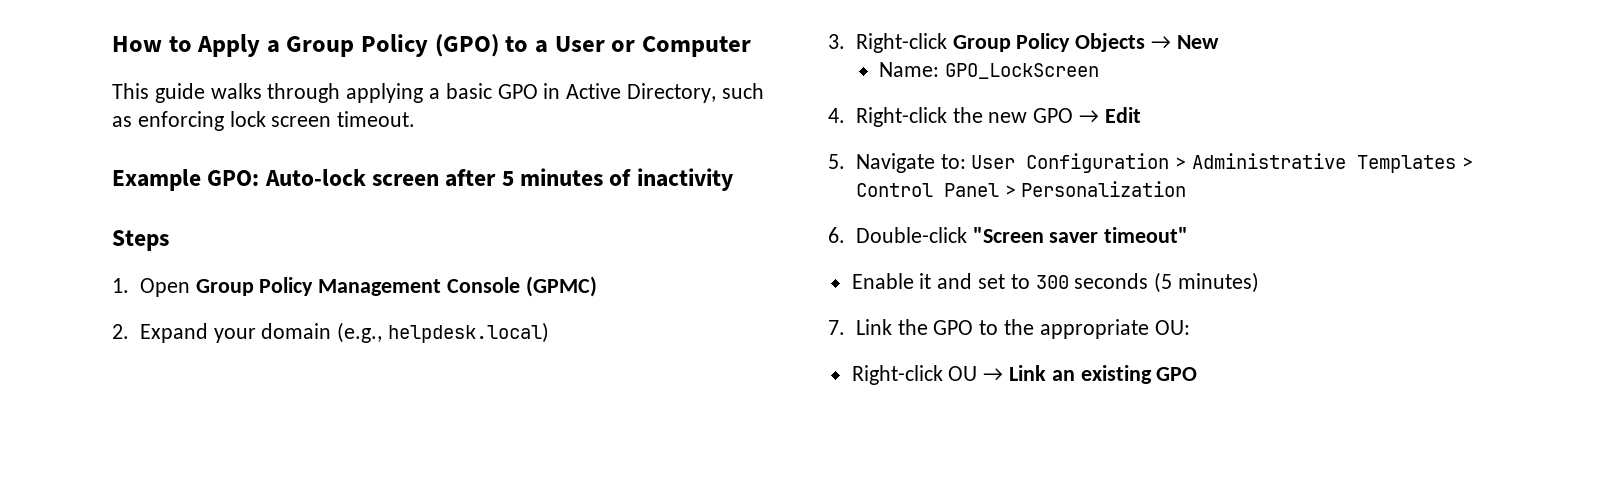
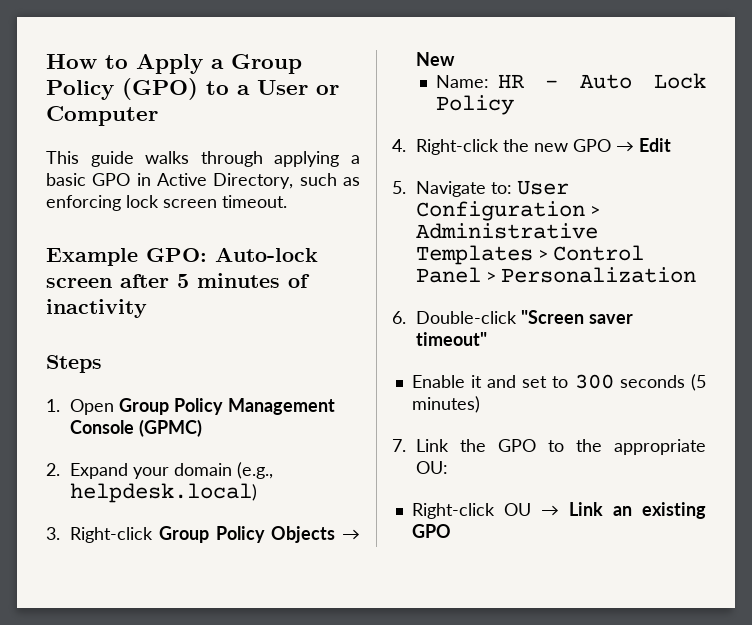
[945,63,1100,79] GPO_LockScreen -> [497,73,706,89] [436,95,515,115] HR - Auto Lock Policy

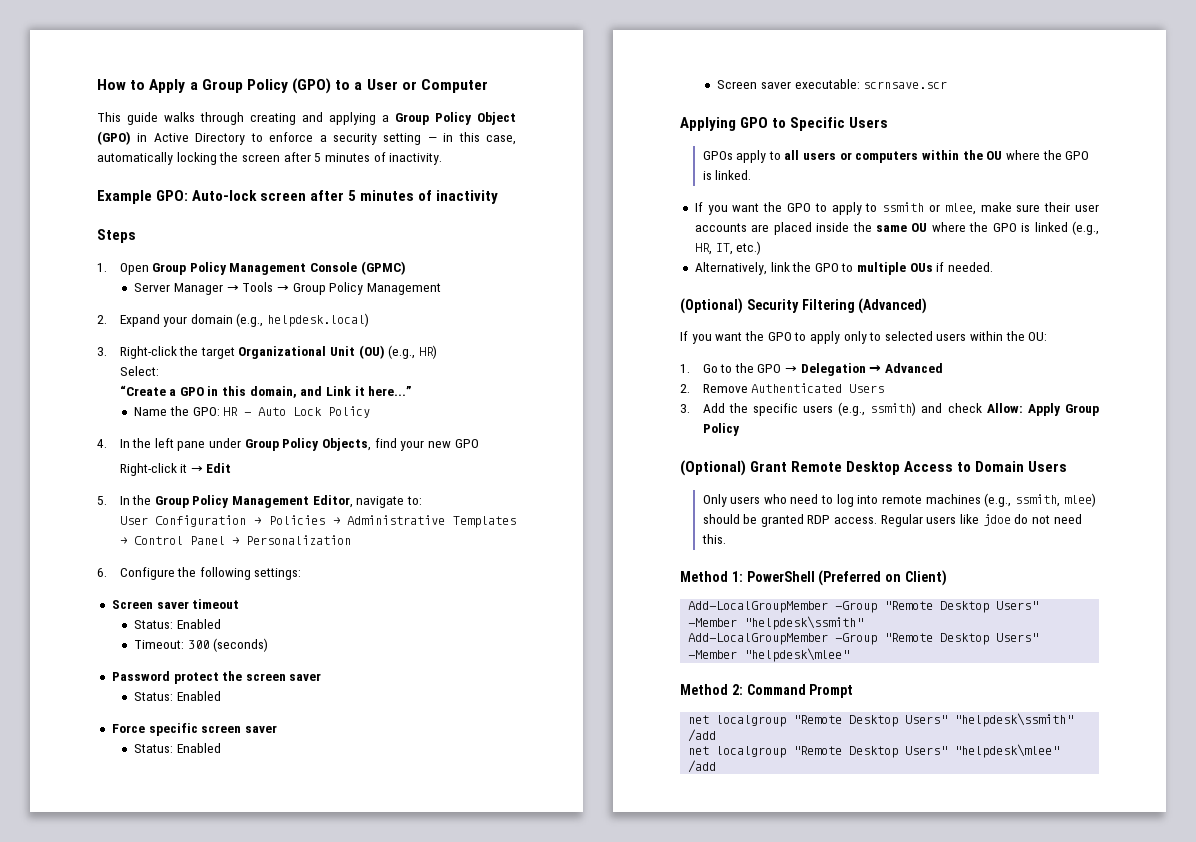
[274,151,360,167] [46,173,360,189] [46,195,287,211] applying a basic GPO in Active Directory, such as enforcing lock screen timeout. -> [250,112,516,125] [97,131,516,145] [97,152,443,165] creating and applying a Group Policy Object (GPO) in Active Directory to enforce a security setting — in this case, automatically locking the screen after 5 minutes of inactivity.
(203, 428) none -> [134,282,441,295] // Server Manager → Tools → Group Policy Management
[158,526,360,543] [416,52,456,66] [436,75,490,88] Group Policy Objects → New // Name: -> [179,345,438,359] [119,366,159,376] [119,385,413,398] [134,406,220,416] the target Organizational Unit (OU) (e.g., HR) // Select: // “Create a GPO in this domain, and Link it here...” // Name the GPO:
[416,139,530,155] Right-click the -> [119,438,425,451] In the left pane under Group Policy Objects, find your
(612, 145) none -> [119,463,188,476] // Right-click it
[416,181,487,197] Navigate -> [119,495,405,508] In the Group Policy Management Editor, navigate
(513, 188) none -> (423, 500) //
[590,206,601,216] > -> [254,515,340,525] → Policies →
[538,250,549,260] > -> [119,537,127,545] →
[486,272,497,282] > -> [231,537,239,545] →
[416,310,634,324] [416,332,488,346] [411,374,706,391] [411,396,480,413] [392,439,706,455] [416,461,449,474] [411,502,706,519] [411,524,451,538] Double-click "Screen saver timeout" // Enable it and set to 300 seconds (5 minutes) // 7. Link the GPO to the appropriate OU: // Right-click OU → Link an existing GPO -> [119,567,302,580] [111,599,240,609] [134,619,221,629] [134,638,268,652] [111,671,322,684] [134,691,221,701] [111,723,277,736] [134,743,221,753] [717,79,948,89] [680,117,889,131] [702,150,1090,163] [702,170,752,180] [694,202,1099,215] [694,221,1099,235] [694,241,762,255] [694,262,994,275] [680,298,928,314] [680,331,1048,344] [680,363,944,376] [680,383,885,393] [680,402,1099,416] [702,423,740,436] [680,460,1068,476] [702,493,1096,507] [702,514,1082,527] [701,534,726,544] [680,570,947,586] [688,601,1039,613] [688,616,864,630] [688,633,1039,645] [688,648,850,662] [680,684,854,698] [688,713,1074,727] [688,729,717,742] [688,744,1060,758] [688,760,717,773] Configure the following settings: // Screen saver timeout // Status: Enabled // Timeout: 300 (seconds) // Password protect the screen saver // Status: Enabled // Force specific screen saver // Status: Enabled // Screen saver executable: scrnsave.scr // Applying GPO to Specific Users // GPOs apply to all users or computers within the OU where the GPO is linked. // If you want the GPO to apply to ssmith or mlee, make sure their user accounts are placed inside the same OU where the GPO is linked (e.g., HR, IT, etc.) // Alternatively, link the GPO to multiple OUs if needed. // (Optional) Security Filtering (Advanced) // If you want the GPO to apply only to selected users within the OU: // 1. Go to the GPO → Delegation → Advanced // 2. Remove Authenticated Users // 3. Add the specific users (e.g., ssmith) and check Allow: Apply Group Policy // (Optional) Grant Remote Desktop Access to Domain Users // Only users who need to log into remote machines (e.g., ssmith, mlee) should be granted RDP access. Regular users like jdoe do not need this. // Method 1: PowerShell (Preferred on Client) // Add-LocalGroupMember -Group "Remote Desktop Users" -Member "helpdesk\ssmith" // Add-LocalGroupMember -Group "Remote Desktop Users" -Member "helpdesk\mlee" // Method 2: Command Prompt // net localgroup "Remote Desktop Users" "helpdesk\ssmith" /add // net localgroup "Remote Desktop Users" "helpdesk\mlee" /add

